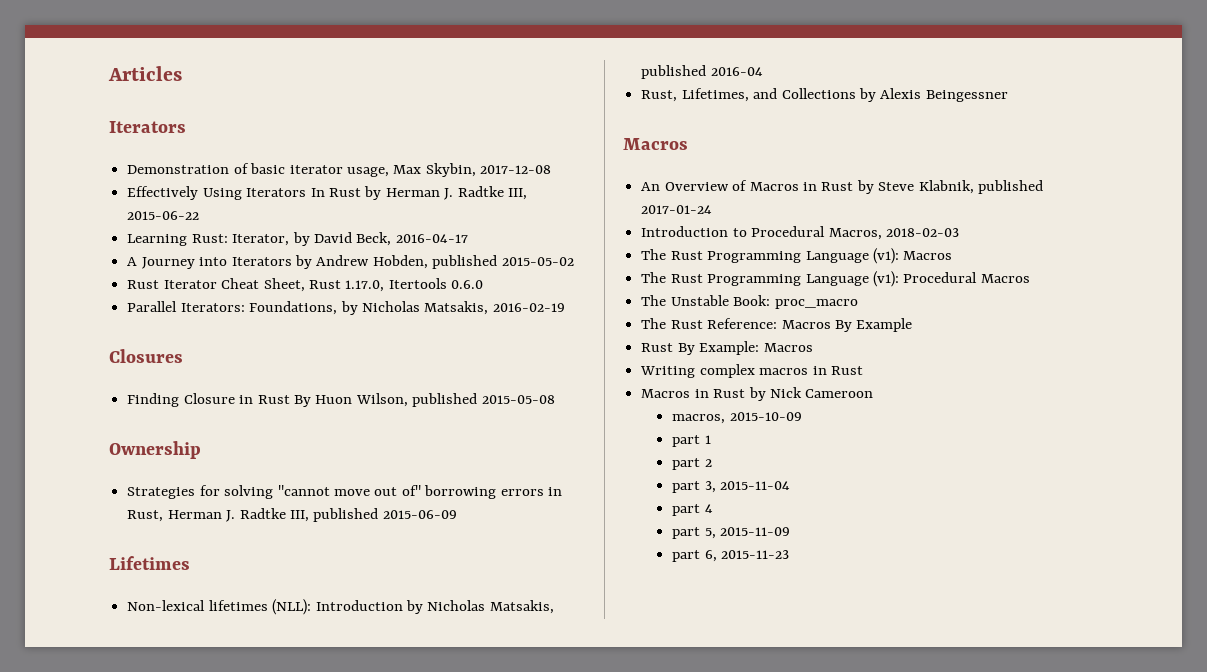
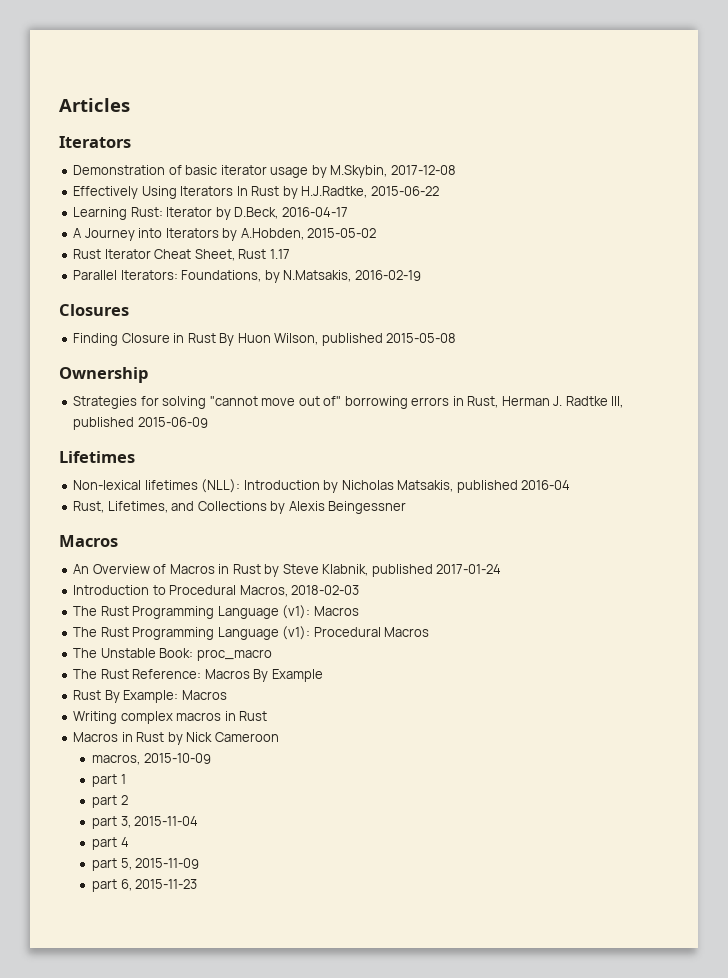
[346,163,476,177] usage, Max Skybin, -> [270,165,388,178] usage by M.Skybin,
[385,186,528,200] Herman J. Radtke III, -> [301,186,368,198] H.J.Radtke,
[232,232,392,246] Iterator, by David Beck, -> [166,207,279,220] Iterator by D.Beck,
[316,255,498,269] Andrew Hobden, published -> [240,228,304,240] A.Hobden,
[345,278,484,292] 1.17.0, Itertools 0.6.0 -> [269,249,290,259] 1.17
[361,301,489,315] Nicholas Matsakis, -> [283,270,352,282] N.Matsakis,

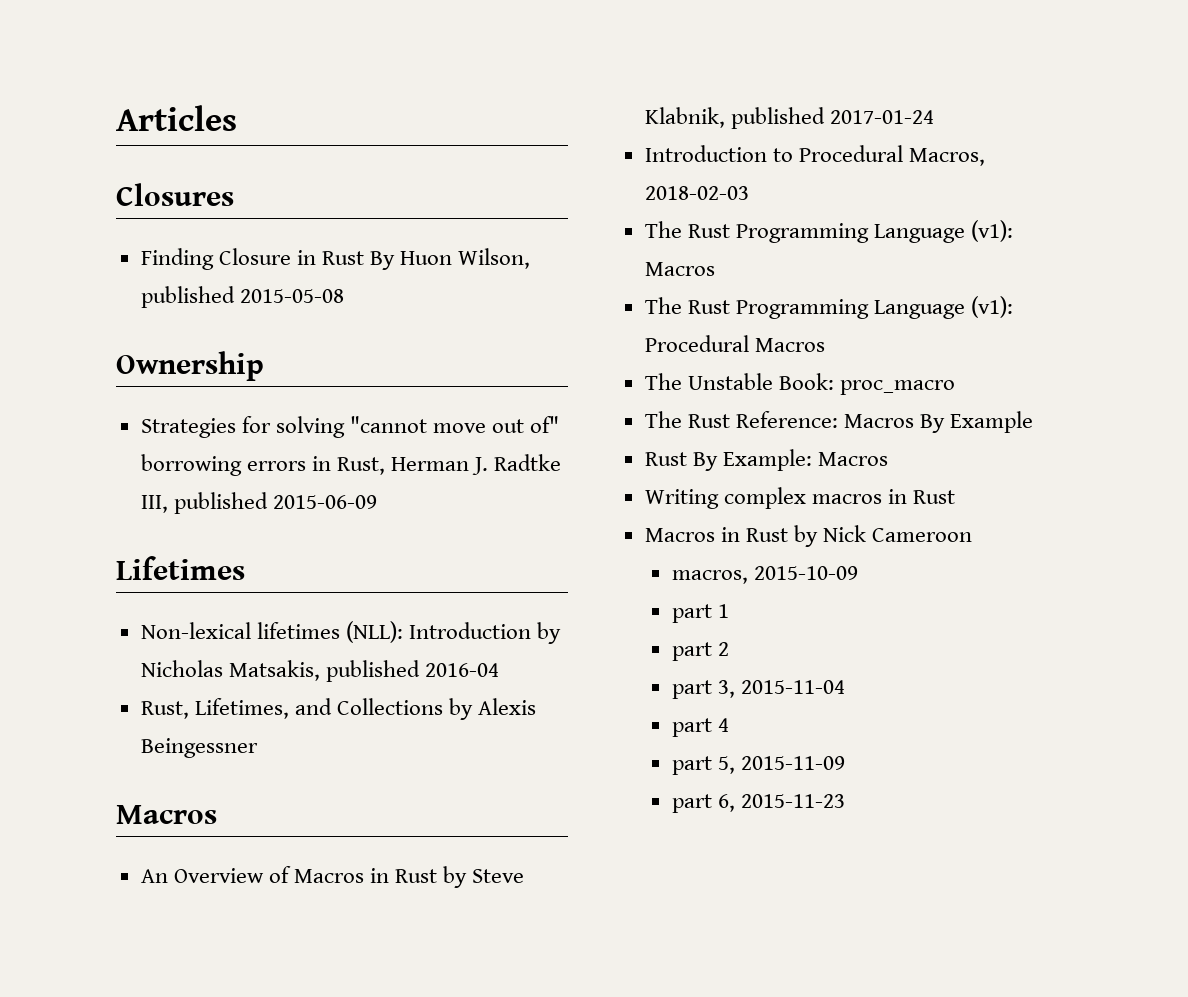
[59,136,131,148] [73,165,456,178] [73,186,439,199] [73,207,348,220] [73,228,377,241] [73,249,290,261] [73,270,421,283] // Iterators // Demonstration of basic iterator usage by M.Skybin, 2017-12-08 // Effectively Using Iterators In Rust by H.J.Radtke, 2015-06-22 // Learning Rust: Iterator by D.Beck, 2016-04-17 // A Journey into Iterators by A.Hobden, 2015-05-02 // Rust Iterator Cheat Sheet, Rust 1.17 // Parallel Iterators: Foundations, by N.Matsakis, 2016-02-19 -> (237, 118) none

